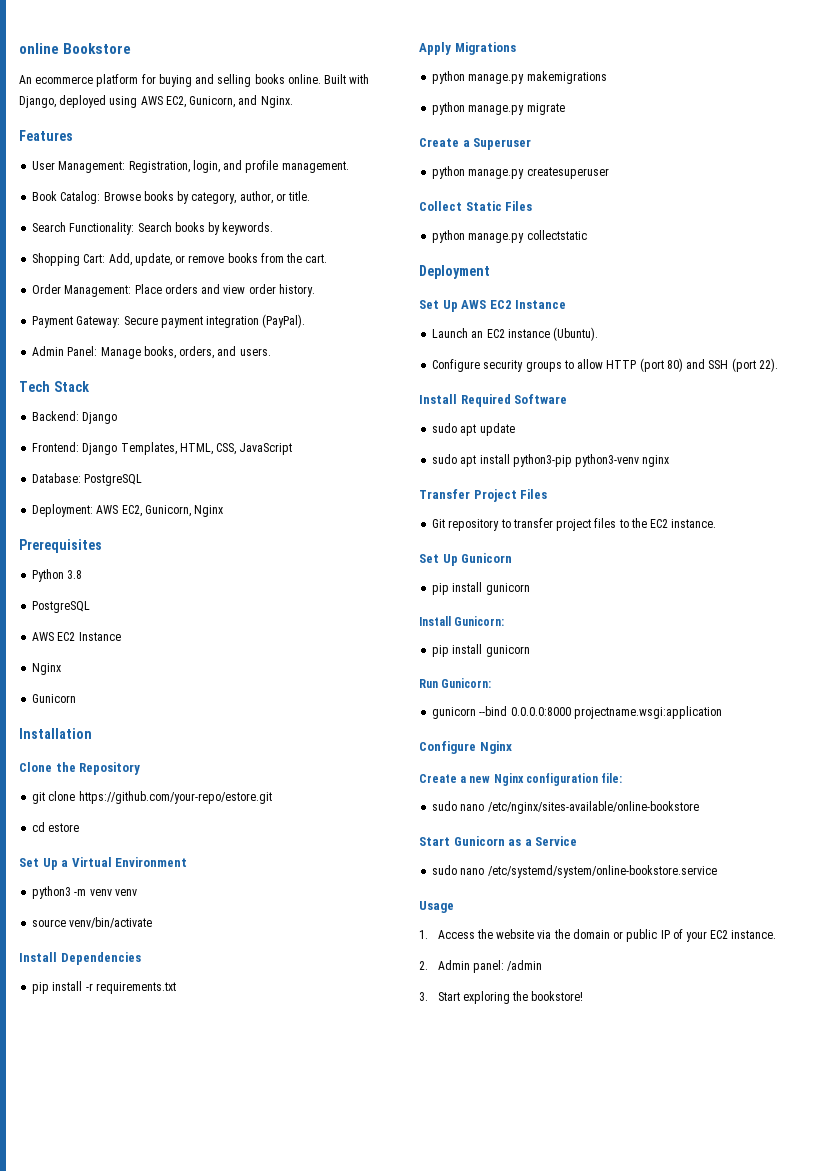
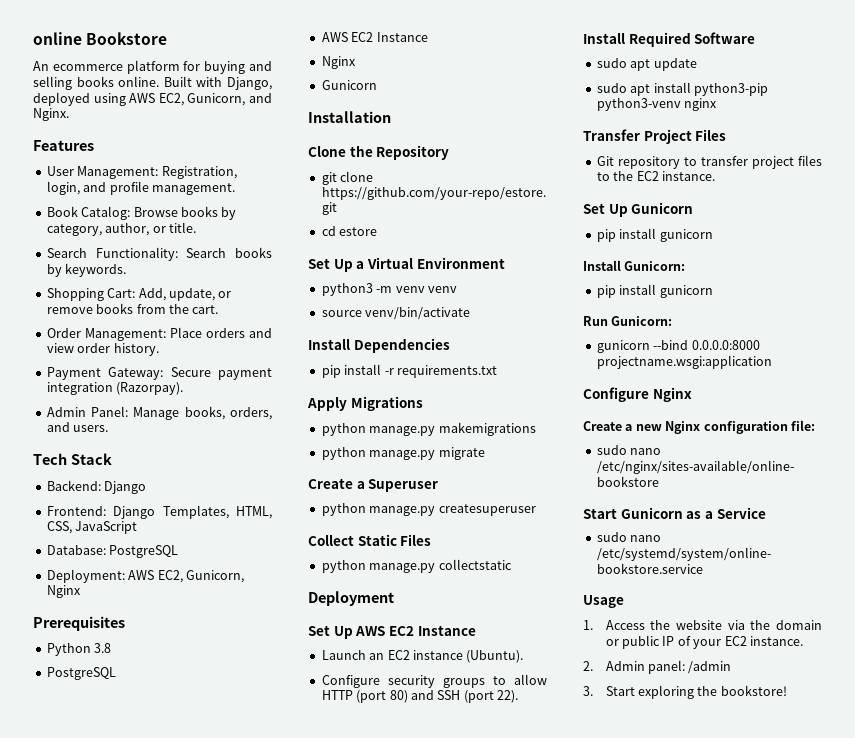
[262,314,306,328] (PayPal). -> [116,382,184,395] (Razorpay).

